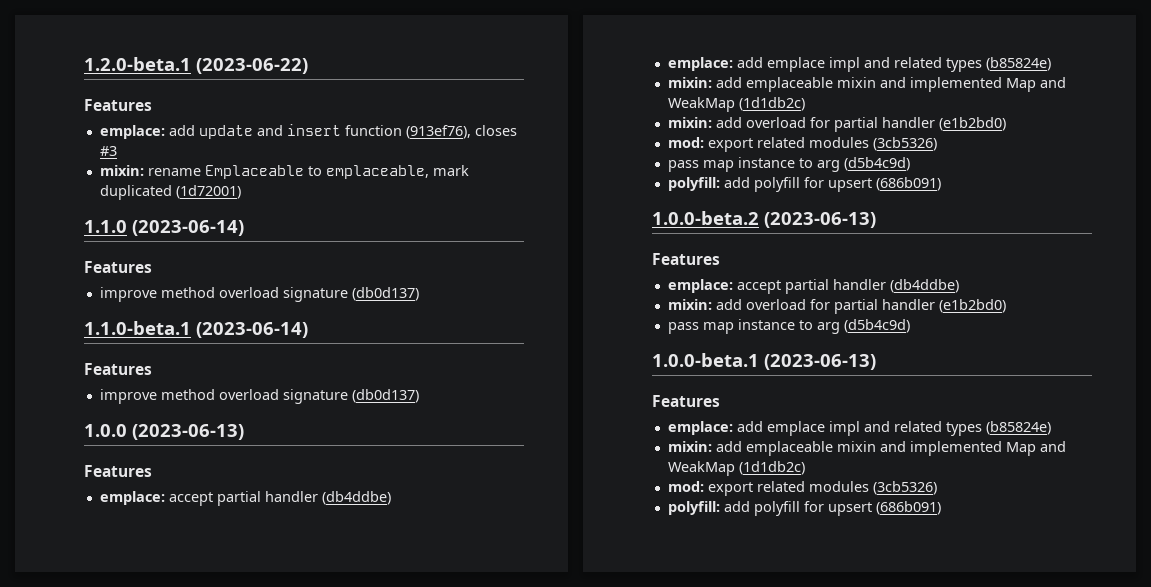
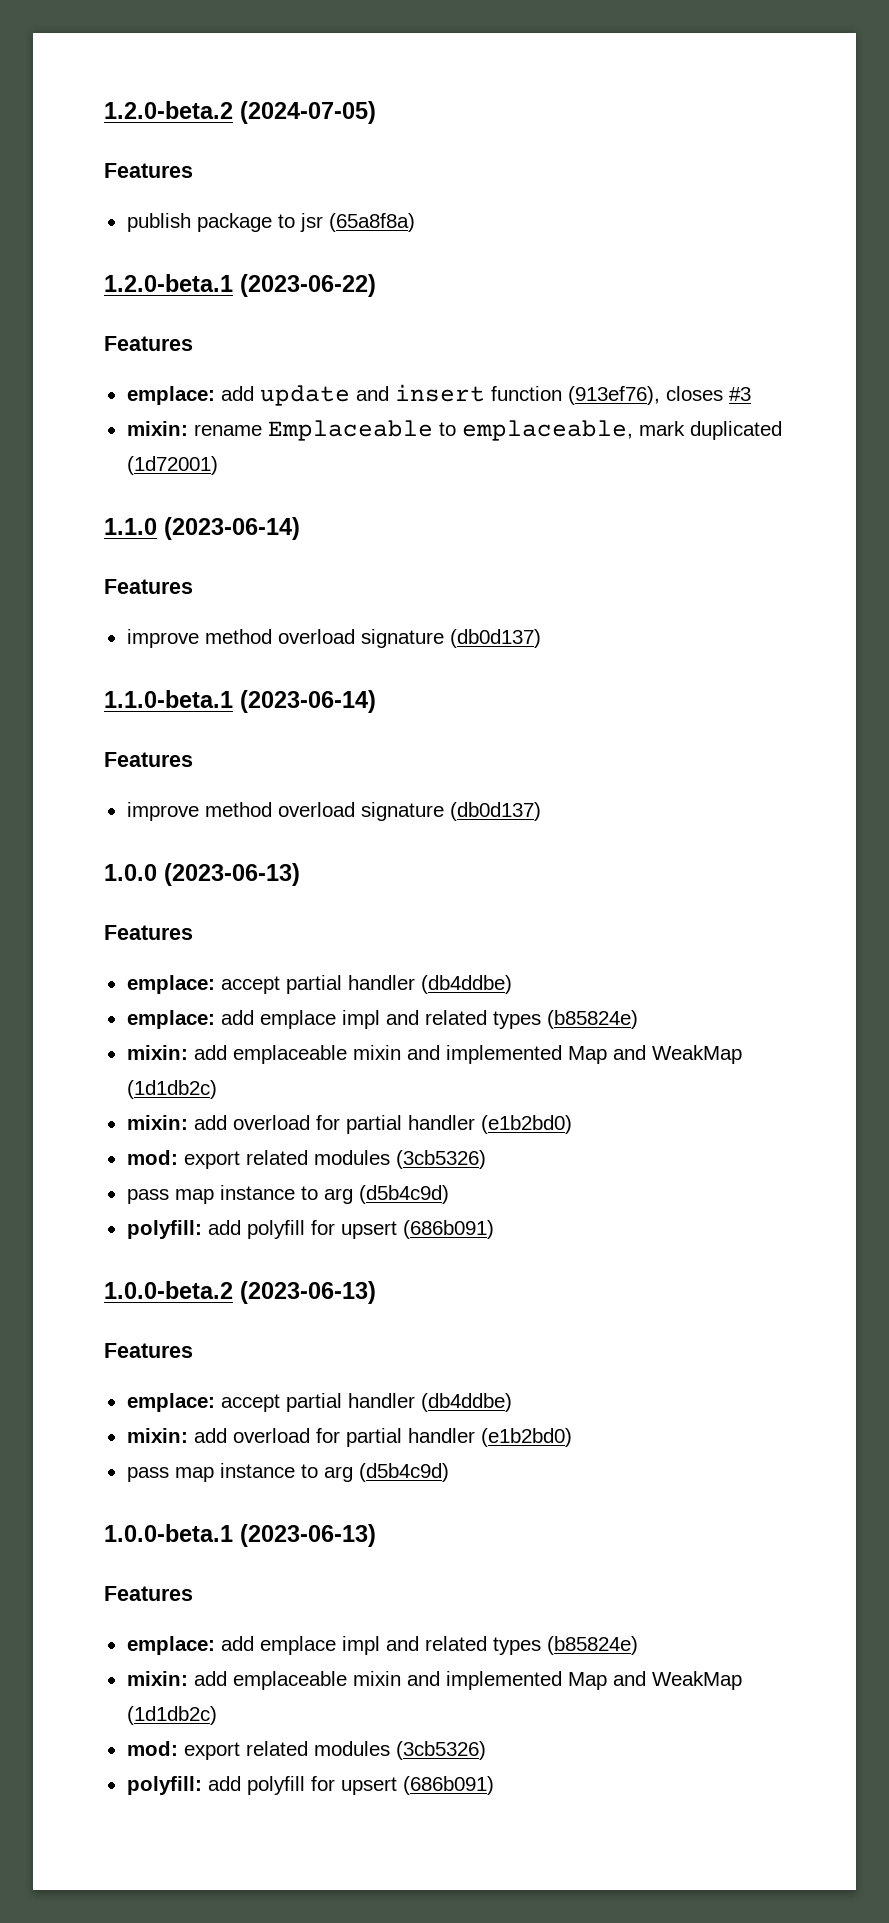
(84, 64) none -> [104,101,376,124] [104,163,193,178] [126,213,415,232] 1.2.0-beta.2 (2024-07-05) // Features // publish package to jsr (65a8f8a) //

